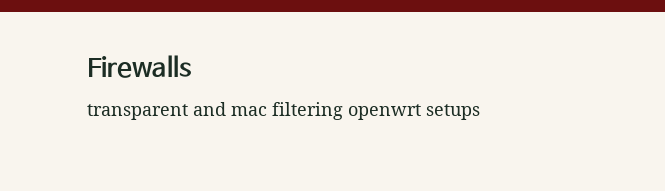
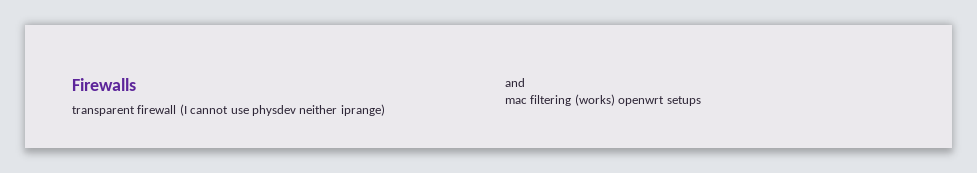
(188, 112) none -> [137,104,385,116] firewall (I cannot use physdev neither iprange) //
(226, 109) none -> (525, 82) //
(343, 111) none -> [574,94,615,106] (works)

